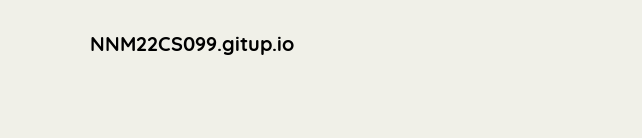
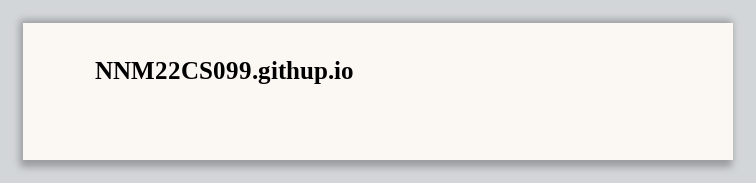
[90,36,294,55] NNM22CS099.gitup.io -> [95,61,354,84] NNM22CS099.githup.io

